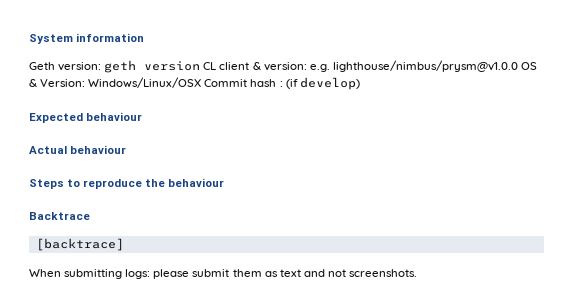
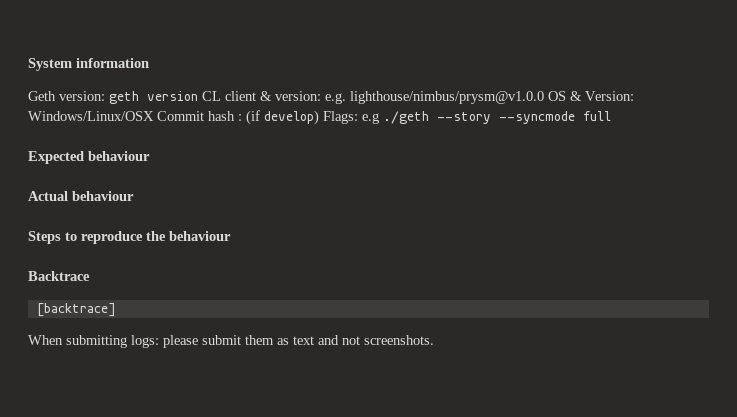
(360, 83) none -> [323,111,611,124] Flags: e.g ./geth --story --syncmode full

